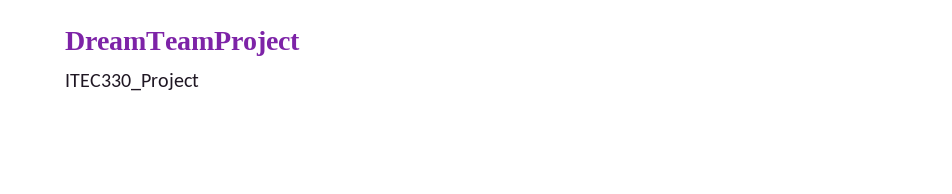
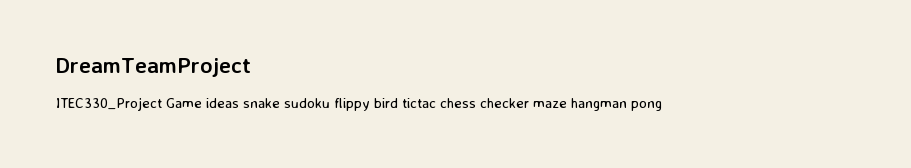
(199, 82) none -> [166,98,662,111] Game ideas snake sudoku flippy bird tictac chess checker maze hangman pong

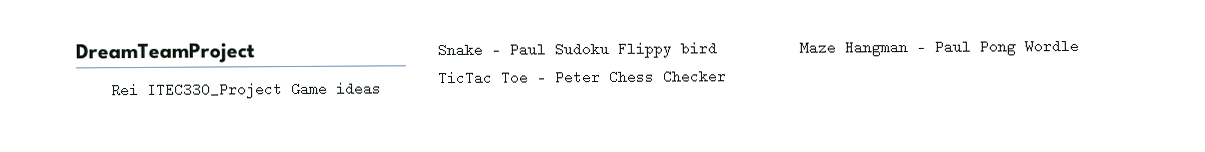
(251, 67) none -> [110,82,139,98] Rei
[243,98,662,111] snake sudoku flippy bird tictac chess checker maze hangman pong -> [437,41,717,58] [437,69,727,86] [799,38,1079,57] Snake - Paul Sudoku Flippy bird TicTac Toe - Peter Chess Checker Maze Hangman - Paul Pong Wordle

